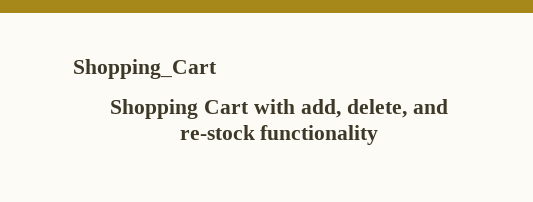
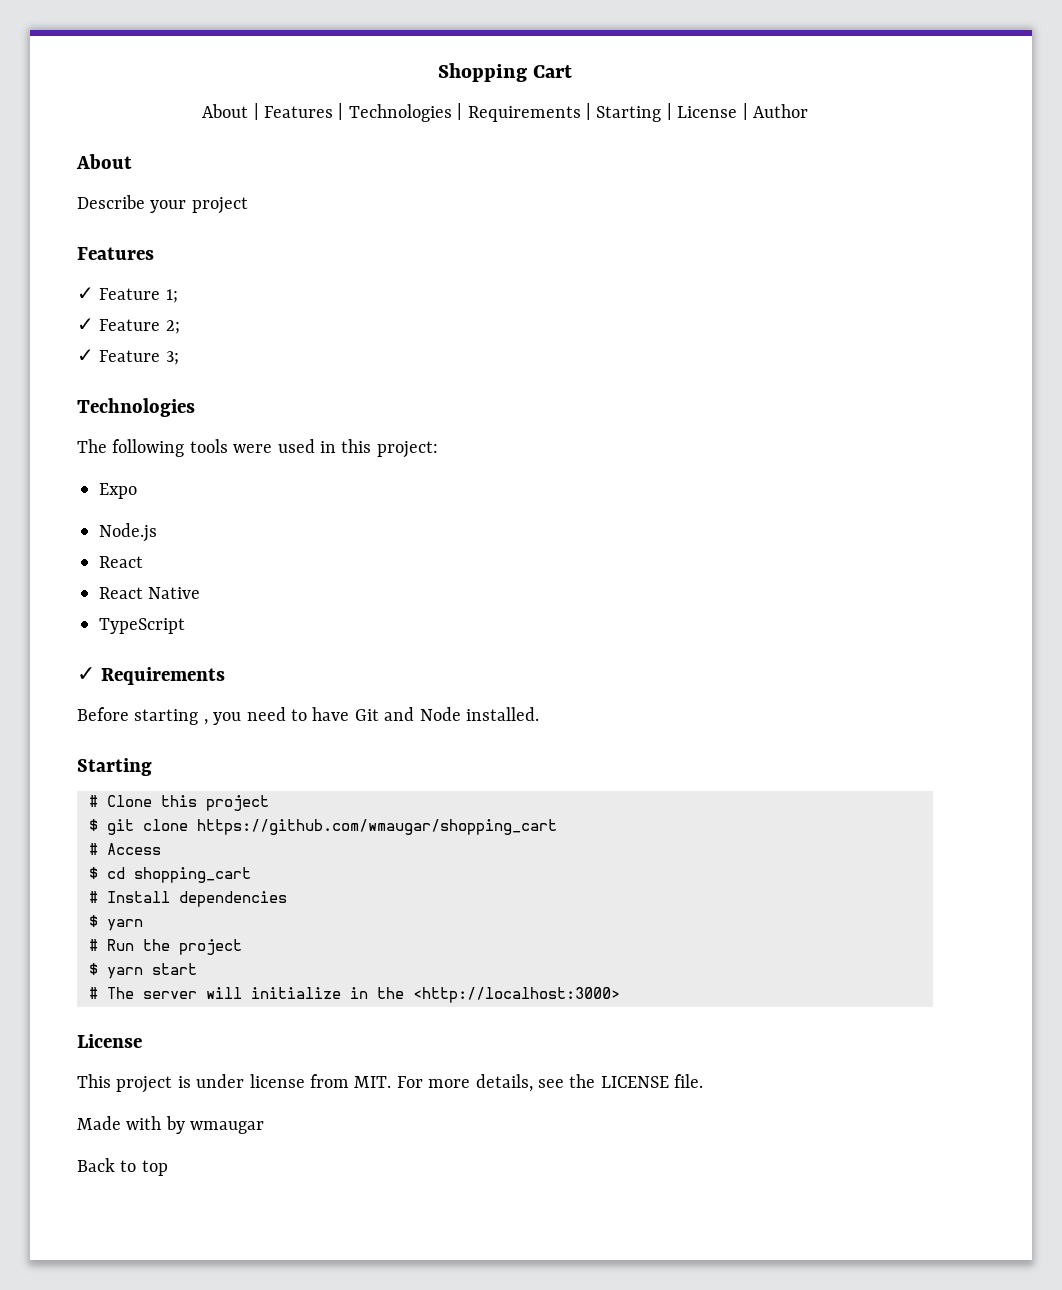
[73,59,217,79] Shopping_Cart // -> (437, 72) none
[254,99,448,118] [179,125,379,145] with add, delete, and re-stock functionality -> [202,103,808,122] [76,154,132,169] [77,195,248,214] [77,247,154,260] [77,287,178,303] [77,318,180,334] [77,349,179,365] [77,398,195,417] [77,439,438,458] [99,483,137,499] [99,523,157,542] [99,556,143,568] [99,587,201,599] [99,618,185,634] [77,667,225,685] [77,707,539,725] [77,758,152,776] [89,795,269,811] [89,819,557,835] [89,843,161,855] [89,867,251,883] [89,891,287,907] [89,915,143,931] [89,939,242,955] [89,963,197,979] [89,987,620,1003] [77,1034,142,1048] [77,1074,704,1093] [77,1116,265,1134] [77,1158,168,1176] // About | Features | Technologies | Requirements | Starting | License | Author // About // Describe your project // Features // ✓ Feature 1; // ✓ Feature 2; // ✓ Feature 3; // Technologies // The following tools were used in this project: // Expo // Node.js // React // React Native // TypeScript // ✓ Requirements // Before starting , you need to have Git and Node installed. // Starting // # Clone this project // $ git clone https://github.com/wmaugar/shopping_cart // # Access // $ cd shopping_cart // # Install dependencies // $ yarn // # Run the project // $ yarn start // # The server will initialize in the <http://localhost:3000> // License // This project is under license from MIT. For more details, see the LICENSE file. // Made with by wmaugar // Back to top

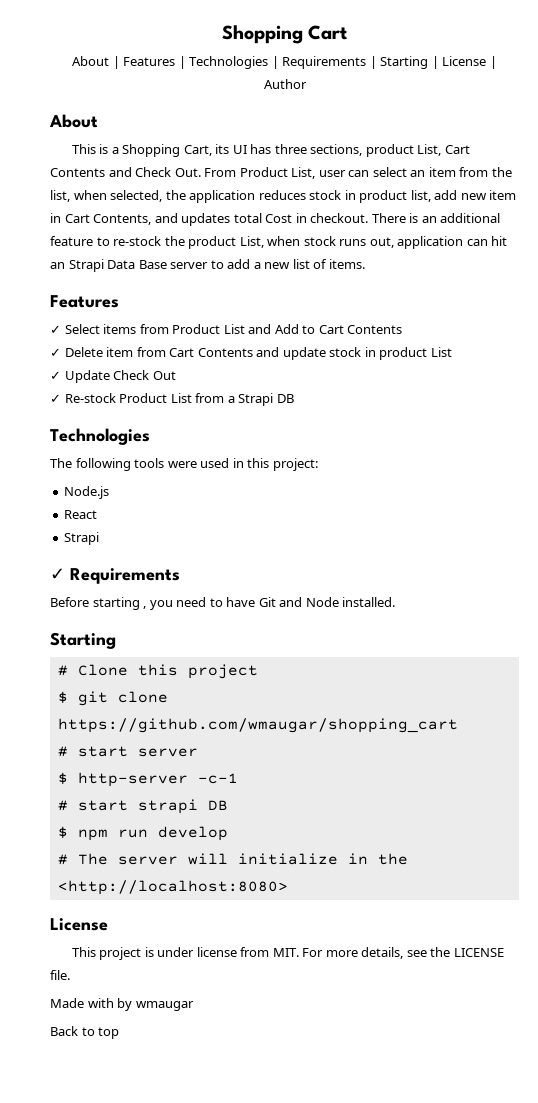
[77,195,248,214] [77,247,154,260] [77,287,178,303] [77,318,180,334] [77,349,179,365] Describe your project // Features // ✓ Feature 1; // ✓ Feature 2; // ✓ Feature 3; -> [71,144,470,157] [50,167,512,179] [50,190,517,203] [50,213,501,226] [50,236,508,249] [50,259,365,272] [50,295,119,308] [50,324,403,334] [50,347,452,360] [50,370,176,383] [50,393,294,406] This is a Shopping Cart, its UI has three sections, product List, Cart Contents and Check Out. From Product List, user can select an item from the list, when selected, the application reduces stock in product list, add new item in Cart Contents, and updates total Cost in checkout. There is an additional feature to re-stock the product List, when stock runs out, application can hit an Strapi Data Base server to add a new list of items. // Features // ✓ Select items from Product List and Add to Cart Contents // ✓ Delete item from Cart Contents and update stock in product List // ✓ Update Check Out // ✓ Re-stock Product List from a Strapi DB
[99,483,137,499] // Expo -> (318, 464) none
[99,587,201,599] [99,618,185,634] React Native // TypeScript -> [64,532,100,545] Strapi
[107,843,161,855] [89,867,251,883] [89,891,287,907] [89,915,143,931] [89,939,242,955] [89,963,197,979] Access // $ cd shopping_cart // # Install dependencies // $ yarn // # Run the project // $ yarn start -> [77,746,198,757] [57,772,238,787] [57,799,228,814] [57,826,228,841] start server // $ http-server -c-1 // # start strapi DB // $ npm run develop
[413,987,620,1003] <http://localhost:3000> -> [57,880,288,895] <http://localhost:8080>

